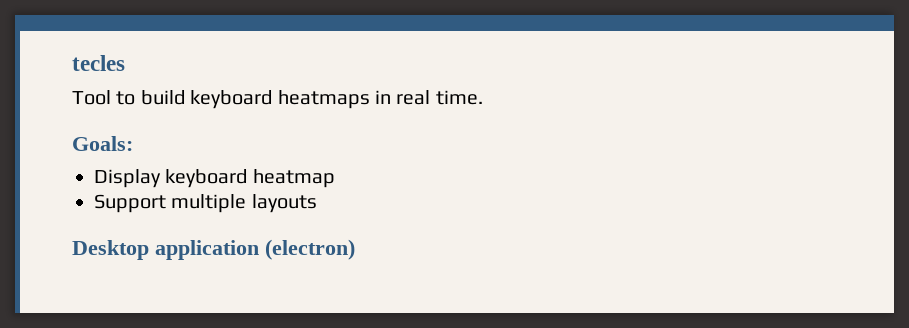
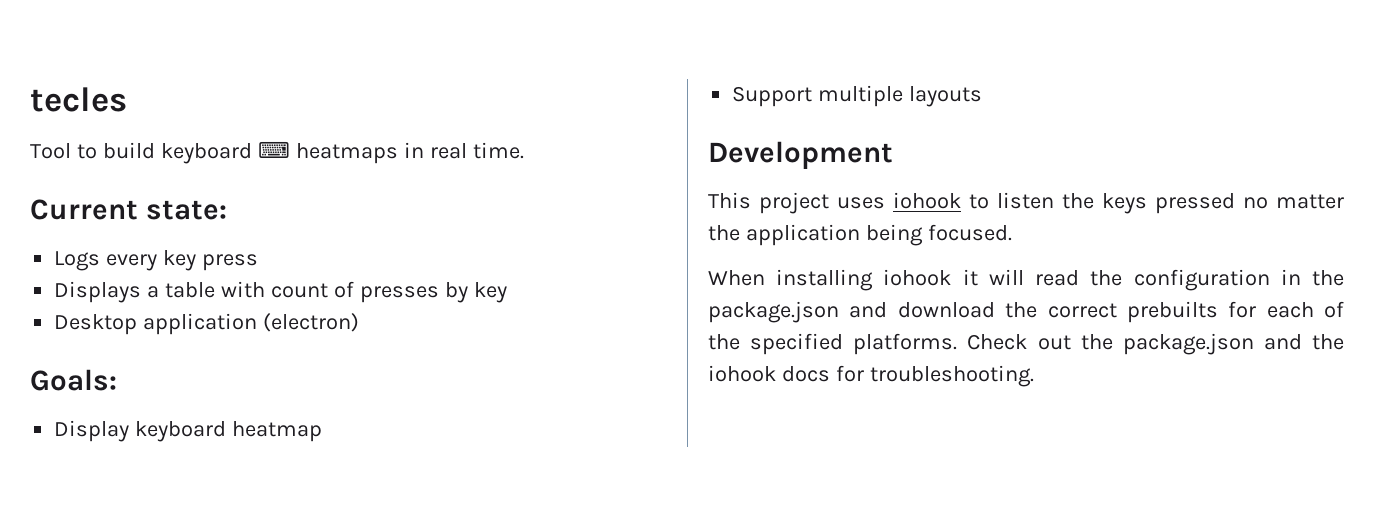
(273, 99) none -> [257,141,290,158] ⌨
(483, 97) none -> [30,199,227,220] [54,250,259,271] [54,281,507,303] [54,313,360,335] // Current state: // Logs every key press // Displays a table with count of presses by key // Desktop application (electron)
[72,239,355,260] Desktop application (electron) -> [708,141,893,169] [708,192,1344,214] [708,224,1012,246] [708,269,1344,291] [708,301,1344,323] [708,333,1344,355] [708,365,1034,387] Development // This project uses iohook to listen the keys pressed no matter the application being focused. // When installing iohook it will read the configuration in the package.json and download the correct prebuilts for each of the specified platforms. Check out the package.json and the iohook docs for troubleshooting.

